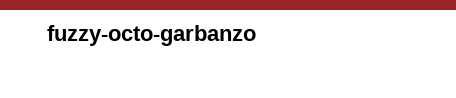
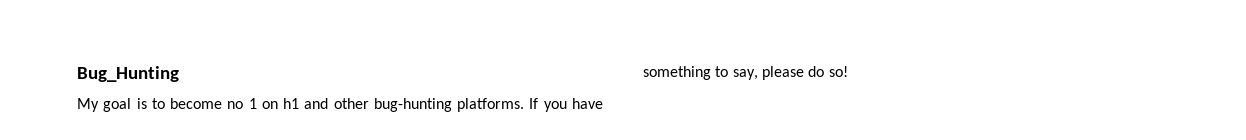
[47,25,256,46] fuzzy-octo-garbanzo -> [77,66,179,82] [77,98,603,112] [643,66,848,80] Bug_Hunting // My goal is to become no 1 on h1 and other bug-hunting platforms. If you have something to say, please do so!

